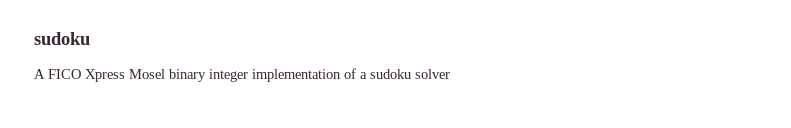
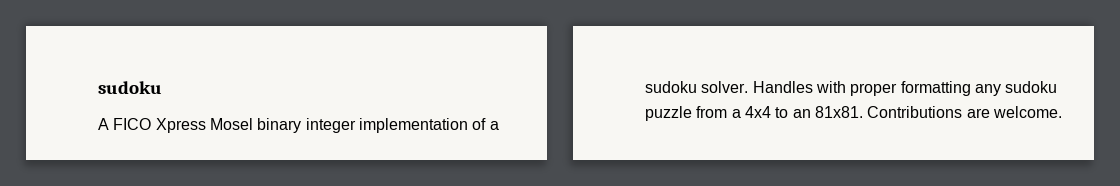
[415,69,450,79] solver -> [701,81,1058,96] [645,106,1062,121] solver. Handles with proper formatting any sudoku puzzle from a 4x4 to an 81x81. Contributions are welcome.

